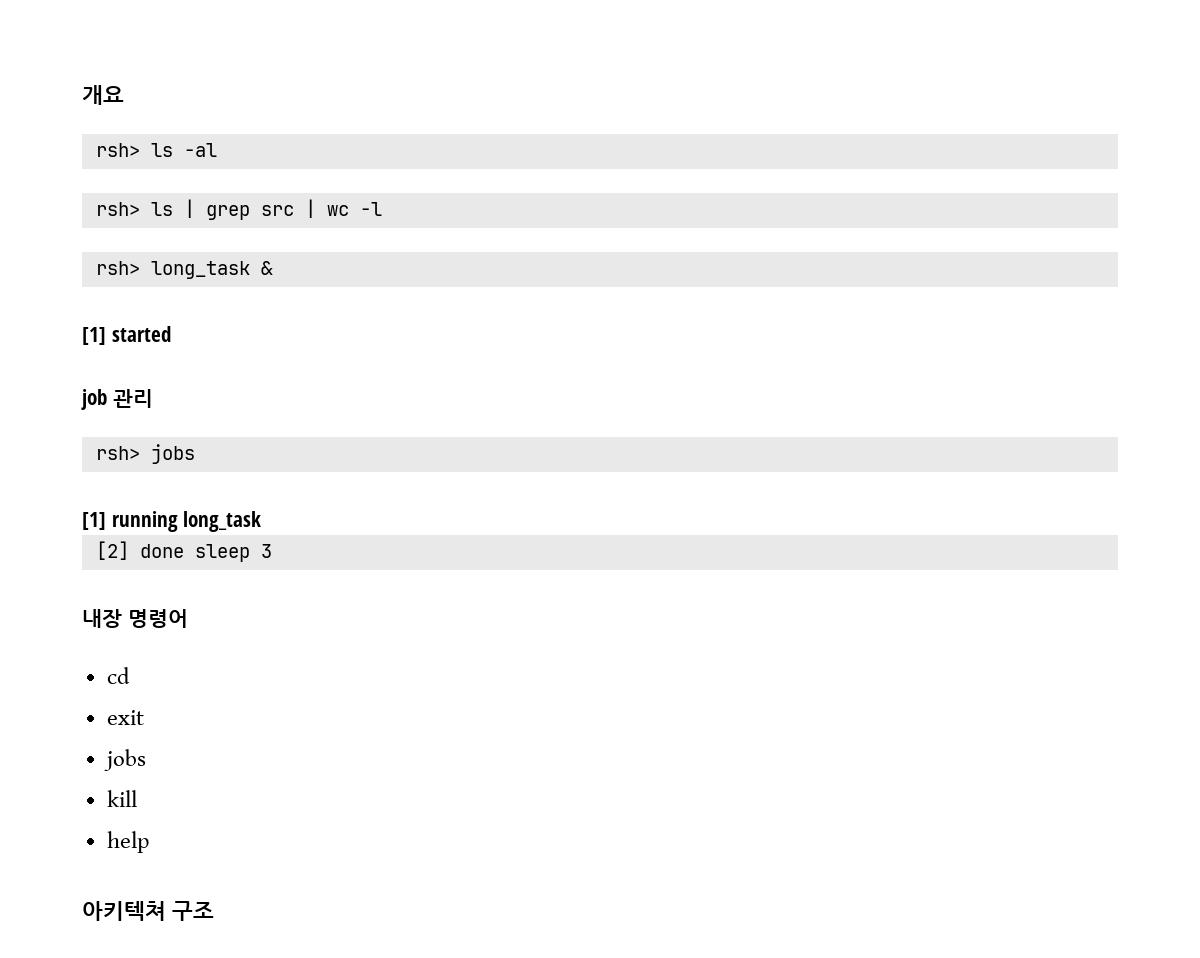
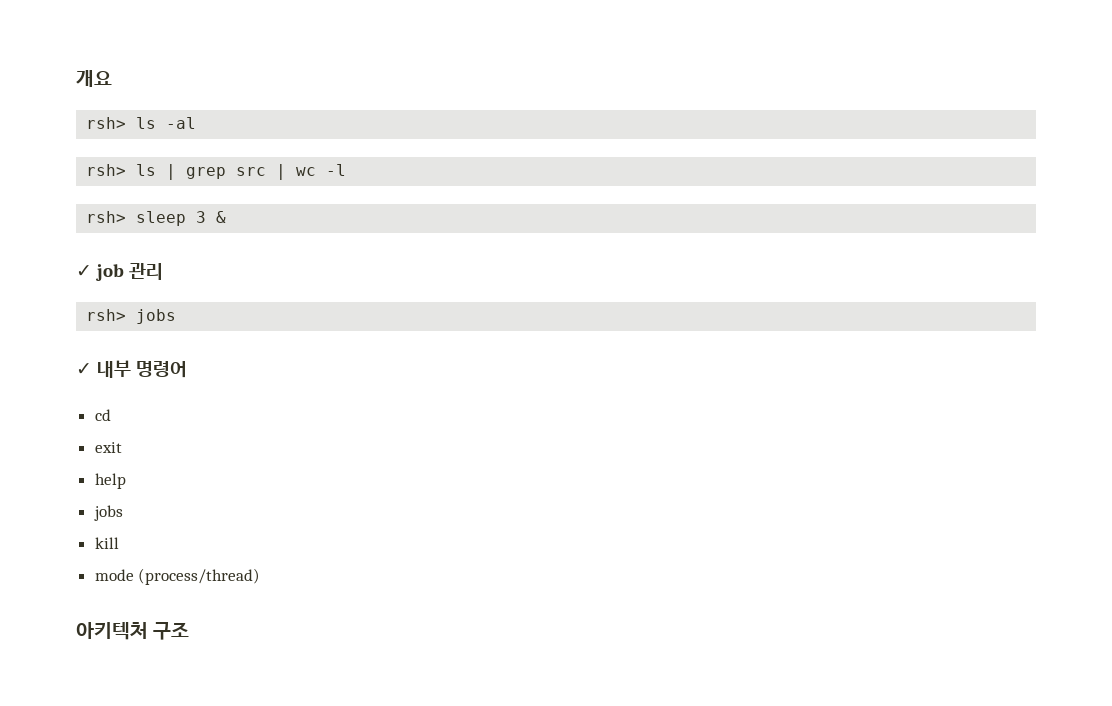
[150,261,250,279] long_task -> [136,211,207,226] sleep 3
[82,326,171,345] [1] started // -> [76,265,92,277] ✓
[82,511,262,532] [95,541,272,562] [82,609,122,628] [1] running long_task // [2] done sleep 3 // 내장 -> [76,360,131,378] ✓ 내부
(144, 717) none -> [94,473,126,489] // help
[106,831,149,853] [82,901,166,921] help // 아키텍쳐 -> [94,568,261,585] [76,622,148,640] mode (process/thread) // 아키텍처

